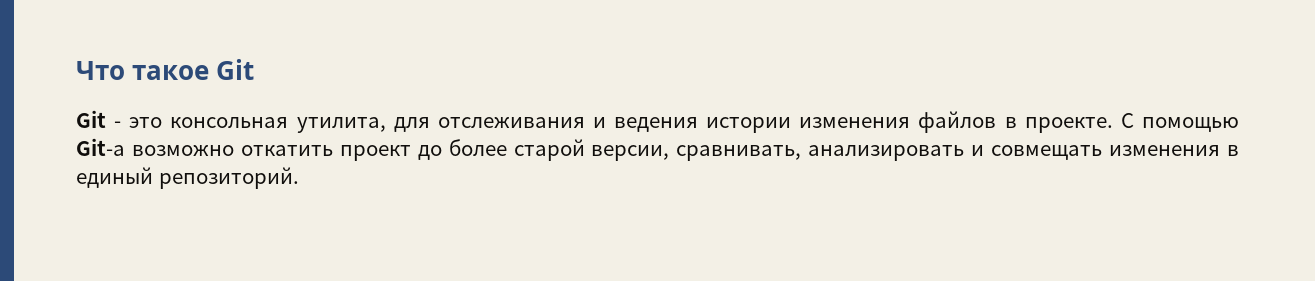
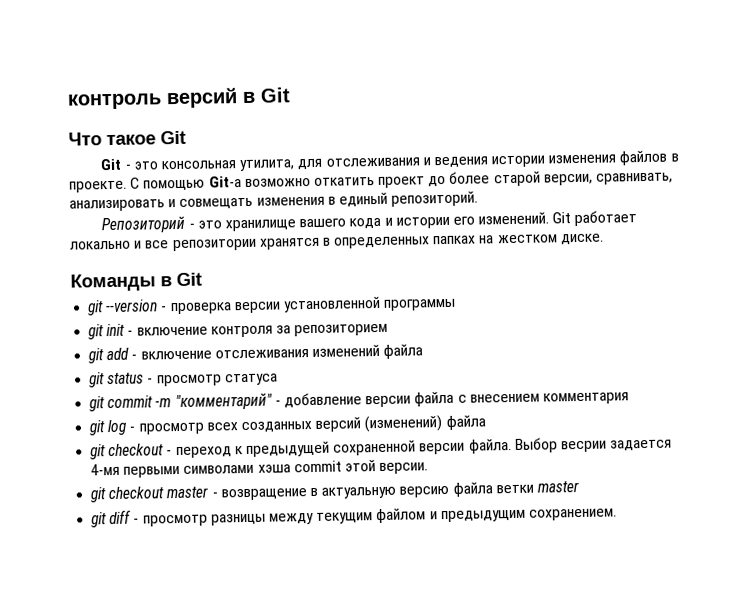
(76, 70) none -> [67,87,291,110] контроль версий в Git //
(299, 178) none -> [101,210,638,234] [70,233,604,252] [70,272,202,292] [87,295,457,316] [88,323,389,340] [88,343,424,364] [89,372,278,388] [89,390,629,412] [89,414,486,436] [90,437,673,460] [90,459,429,478] [90,481,579,503] [91,507,617,528] // Репозиторий - это хранилище вашего кода и истории его изменений. Git работает локально и все репозитории хранятся в определенных папках на жестком диске. // Команды в Git // git --version - проверка версии установленной программы // git init - включение контроля за репозиторием // git add - включение отслеживания изменений файла // git status - просмотр статуса // git commit -m "комментарий" - добавление версии файла с внесением комментария // git log - просмотр всех созданных версий (изменений) файла // git checkout - переход к предыдущей сохраненной версии файла. Выбор весрии задается 4-мя первыми символами хэша commit этой версии. // git checkout master - возвращение в актуальную версию файла ветки master // git diff - просмотр разницы между текущим файлом и предыдущим сохранением.

